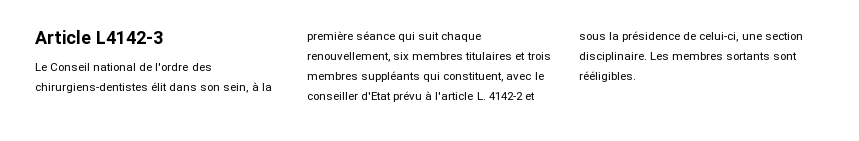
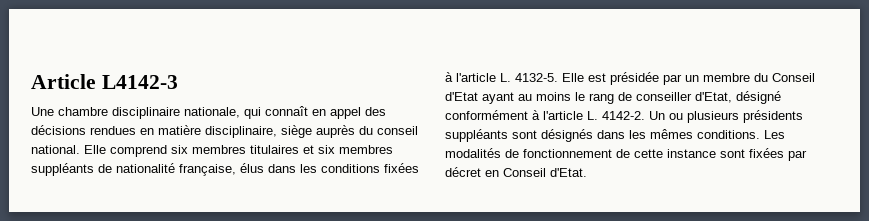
[35,63,212,71] [35,82,272,93] [307,31,482,42] [307,52,390,62] Le Conseil national de l'ordre des chirurgiens-dentistes élit dans son sein, à la première séance qui suit chaque renouvellement, -> [31,106,386,119] [31,125,418,138] [31,145,167,157] Une chambre disciplinaire nationale, qui connaît en appel des décisions rendues en matière disciplinaire, siège auprès du conseil national. Elle comprend
[526,52,551,60] trois -> [318,145,335,154] six
[423,72,544,82] [307,91,535,102] [579,31,803,42] [579,52,798,62] [579,71,636,82] qui constituent, avec le conseiller d'Etat prévu à l'article L. 4142-2 et sous la présidence de celui-ci, une section disciplinaire. Les membres sortants sont rééligibles. -> [98,163,419,176] [445,72,815,85] [445,91,781,104] [445,110,803,123] [445,129,785,142] [445,148,807,161] [445,167,587,177] de nationalité française, élus dans les conditions fixées à l'article L. 4132-5. Elle est présidée par un membre du Conseil d'Etat ayant au moins le rang de conseiller d'Etat, désigné conformément à l'article L. 4142-2. Un ou plusieurs présidents suppléants sont désignés dans les mêmes conditions. Les modalités de fonctionnement de cette instance sont fixées par décret en Conseil d'Etat.

